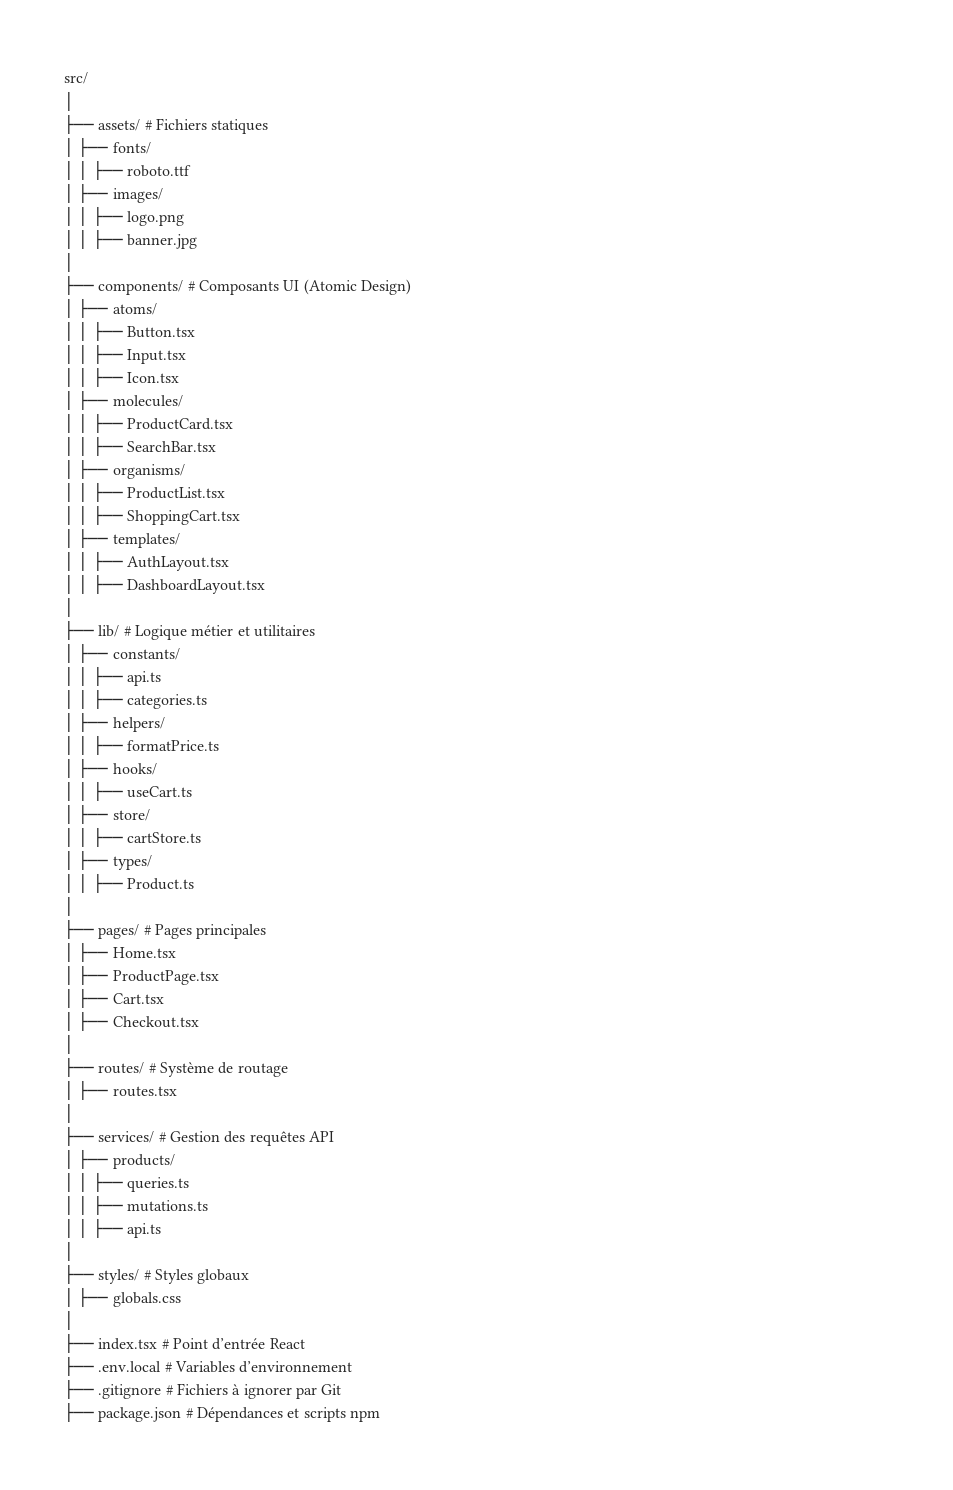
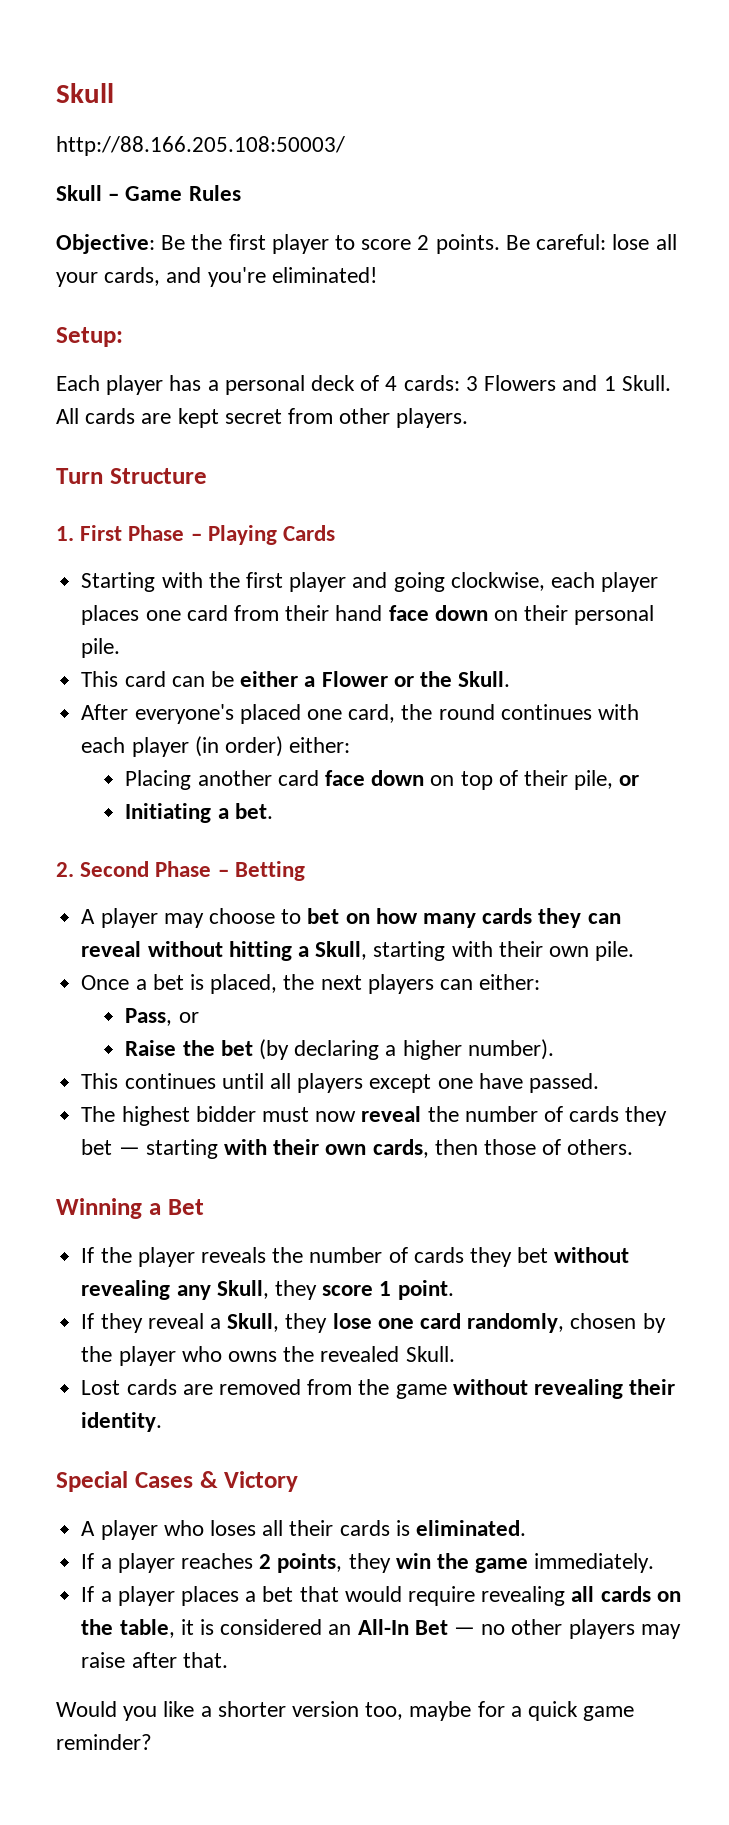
[64,72,88,84] [64,91,74,111] [64,114,269,134] [64,137,151,157] [64,160,191,180] [64,183,163,203] [64,206,184,226] [64,229,197,249] [64,252,74,272] [64,275,411,295] [64,298,157,318] [64,321,195,341] [64,344,186,364] [64,367,179,387] [64,390,183,410] [64,413,233,433] [64,436,216,456] [64,459,185,479] [64,482,225,502] [64,505,240,525] [64,528,180,548] [64,551,229,571] [64,574,265,594] [64,597,74,617] [64,620,315,640] [64,643,180,663] [64,666,161,686] [64,689,207,709] [64,712,165,732] [64,735,219,755] [64,758,157,778] [64,781,192,801] [64,804,150,824] [64,827,201,847] [64,850,152,870] [64,873,194,893] [64,896,74,916] [64,919,267,939] [64,942,176,962] [64,965,219,985] [64,988,164,1008] [64,1011,199,1031] [64,1034,74,1054] [64,1057,288,1077] [64,1080,177,1100] [64,1103,74,1123] [64,1126,334,1146] [64,1149,175,1169] [64,1172,189,1192] [64,1195,208,1215] [64,1218,161,1238] [64,1241,74,1261] [64,1264,250,1284] [64,1287,181,1307] [64,1310,74,1330] [64,1333,305,1353] [64,1356,353,1376] [64,1379,342,1399] [64,1402,380,1422] src/ // │ // ├── assets/ # Fichiers statiques // │ ├── fonts/ // │ │ ├── roboto.ttf // │ ├── images/ // │ │ ├── logo.png // │ │ ├── banner.jpg // │ // ├── components/ # Composants UI (Atomic Design) // │ ├── atoms/ // │ │ ├── Button.tsx // │ │ ├── Input.tsx // │ │ ├── Icon.tsx // │ ├── molecules/ // │ │ ├── ProductCard.tsx // │ │ ├── SearchBar.tsx // │ ├── organisms/ // │ │ ├── ProductList.tsx // │ │ ├── ShoppingCart.tsx // │ ├── templates/ // │ │ ├── AuthLayout.tsx // │ │ ├── DashboardLayout.tsx // │ // ├── lib/ # Logique métier et utilitaires // │ ├── constants/ // │ │ ├── api.ts // │ │ ├── categories.ts // │ ├── helpers/ // │ │ ├── formatPrice.ts // │ ├── hooks/ // │ │ ├── useCart.ts // │ ├── store/ // │ │ ├── cartStore.ts // │ ├── types/ // │ │ ├── Product.ts // │ // ├── pages/ # Pages principales // │ ├── Home.tsx // │ ├── ProductPage.tsx // │ ├── Cart.tsx // │ ├── Checkout.tsx // │ // ├── routes/ # Système de routage // │ ├── routes.tsx // │ // ├── services/ # Gestion des requêtes API // │ ├── products/ // │ │ ├── queries.ts // │ │ ├── mutations.ts // │ │ ├── api.ts // │ // ├── styles/ # Styles globaux // │ ├── globals.css // │ // ├── index.tsx # Point d’entrée React // ├── .env.local # Variables d’environnement // ├── .gitignore # Fichiers à ignorer par Git // ├── package.json # Dépendances et scripts npm -> [56,83,114,103] [56,136,345,156] [56,185,241,201] [56,234,677,254] [56,267,377,287] [56,327,123,347] [56,375,671,395] [56,408,469,428] [56,468,207,484] [56,525,336,545] [81,572,659,592] [81,605,655,625] [81,638,121,658] [81,671,511,687] [81,704,639,724] [81,736,351,757] [125,770,640,790] [125,803,273,823] [56,861,305,881] [81,908,621,928] [81,941,635,961] [81,974,541,994] [125,1008,199,1026] [125,1039,554,1060] [81,1073,599,1093] [81,1106,668,1126] [81,1139,634,1159] [56,1198,204,1219] [81,1247,630,1267] [81,1280,454,1300] [81,1313,666,1333] [81,1346,455,1366] [81,1379,676,1399] [81,1412,163,1432] [56,1471,299,1492] [81,1520,526,1540] [81,1553,655,1573] [81,1586,681,1606] [81,1619,681,1639] [81,1652,228,1668] [56,1701,635,1721] [56,1734,152,1750] Skull // http://88.166.205.108:50003/ // Skull – Game Rules // Objective: Be the first player to score 2 points. Be careful: lose all your cards, and you're eliminated! // Setup: // Each player has a personal deck of 4 cards: 3 Flowers and 1 Skull. All cards are kept secret from other players. // Turn Structure // 1. First Phase – Playing Cards // Starting with the first player and going clockwise, each player places one card from their hand face down on their personal pile. // This card can be either a Flower or the Skull. // After everyone's placed one card, the round continues with each player (in order) either: // Placing another card face down on top of their pile, or // Initiating a bet. // 2. Second Phase – Betting // A player may choose to bet on how many cards they can reveal without hitting a Skull, starting with their own pile. // Once a bet is placed, the next players can either: // Pass, or // Raise the bet (by declaring a higher number). // This continues until all players except one have passed. // The highest bidder must now reveal the number of cards they bet — starting with their own cards, then those of others. // Winning a Bet // If the player reveals the number of cards they bet without revealing any Skull, they score 1 point. // If they reveal a Skull, they lose one card randomly, chosen by the player who owns the revealed Skull. // Lost cards are removed from the game without revealing their identity. // Special Cases & Victory // A player who loses all their cards is eliminated. // If a player reaches 2 points, they win the game immediately. // If a player places a bet that would require revealing all cards on the table, it is considered an All-In Bet — no other players may raise after that. // Would you like a shorter version too, maybe for a quick game reminder?

